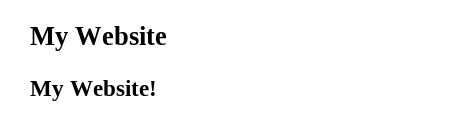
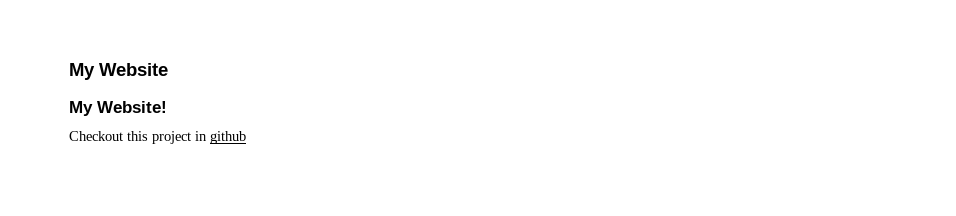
(158, 88) none -> [69,131,246,144] // Checkout this project in github

